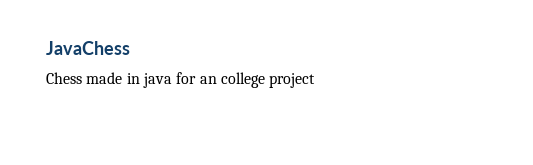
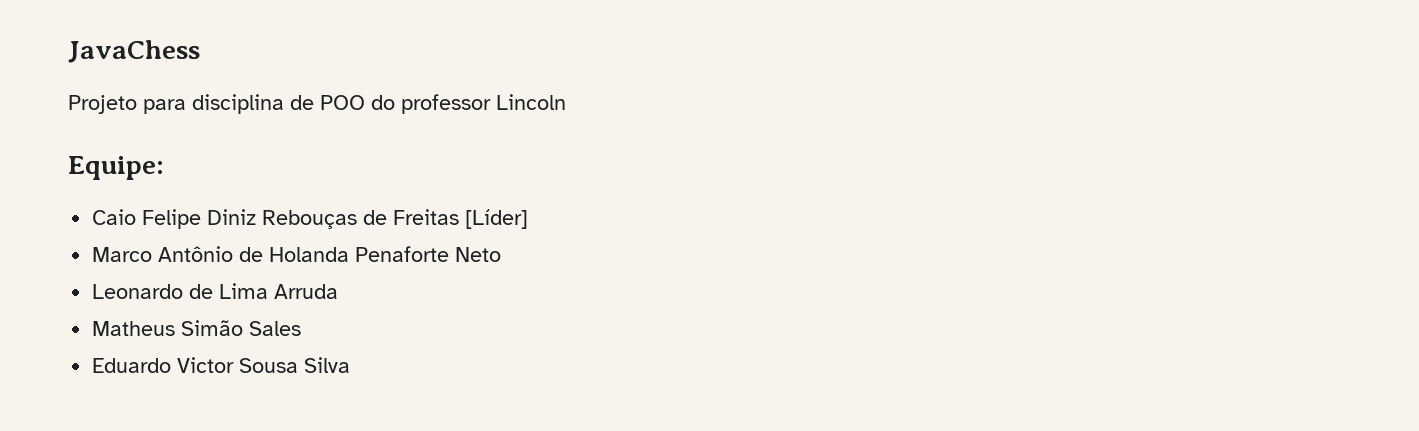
[46,72,316,88] Chess made in java for an college project -> [68,94,566,114] [68,156,164,180] [92,209,529,229] [92,246,502,262] [92,283,339,299] [92,320,302,336] [92,357,351,373] Projeto para disciplina de POO do professor Lincoln // Equipe: // Caio Felipe Diniz Rebouças de Freitas [Líder] // Marco Antônio de Holanda Penaforte Neto // Leonardo de Lima Arruda // Matheus Simão Sales // Eduardo Victor Sousa Silva

